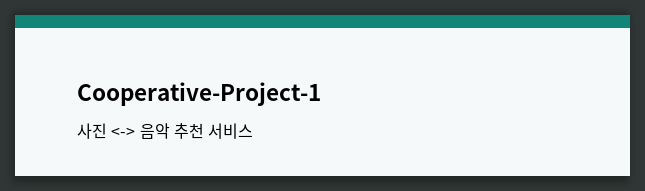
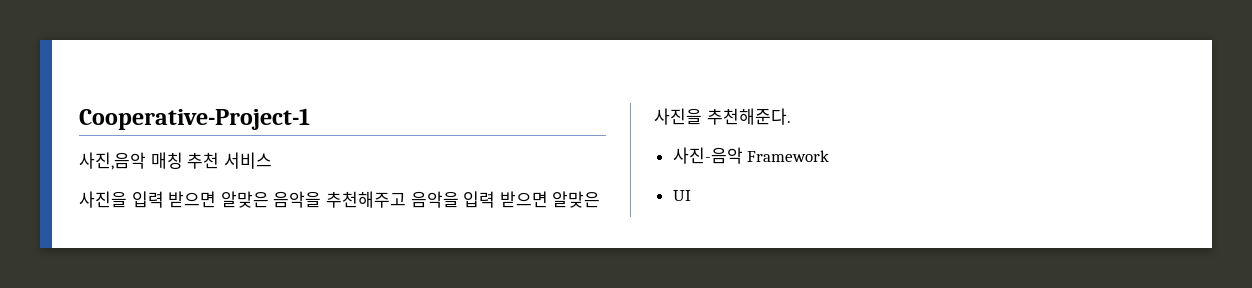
[77,123,170,139] 사진 <-> 음악 -> [79,152,183,170] 사진,음악 매칭
(254, 131) none -> [79,191,601,208] [654,108,791,125] [672,147,830,164] [672,190,691,201] // 사진을 입력 받으면 알맞은 음악을 추천해주고 음악을 입력 받으면 알맞은 사진을 추천해준다. // 사진-음악 Framework // UI

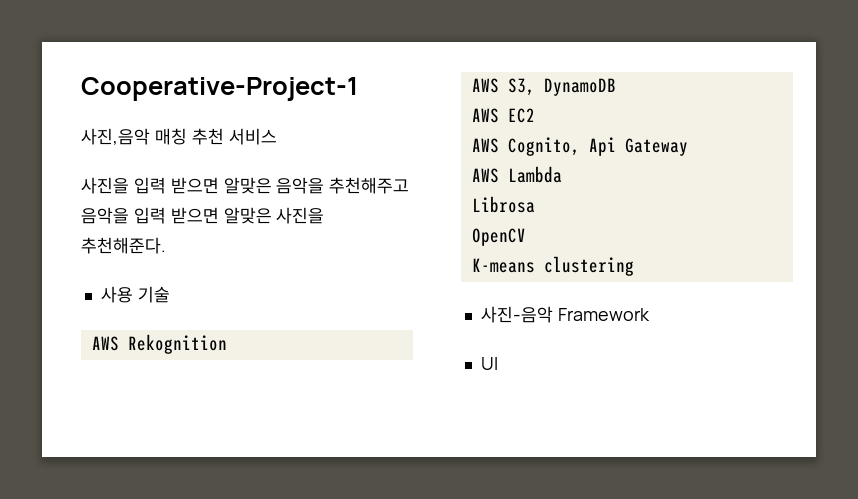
(791, 116) none -> [100,286,170,303] [91,334,227,354] [471,78,616,96] [471,108,535,123] [471,137,688,156] [471,166,562,183] [471,196,535,213] [471,228,526,246] [471,256,634,276] // 사용 기술 // AWS Rekognition // AWS S3, DynamoDB // AWS EC2 // AWS Cognito, Api Gateway // AWS Lambda // Librosa // OpenCV // K-means clustering

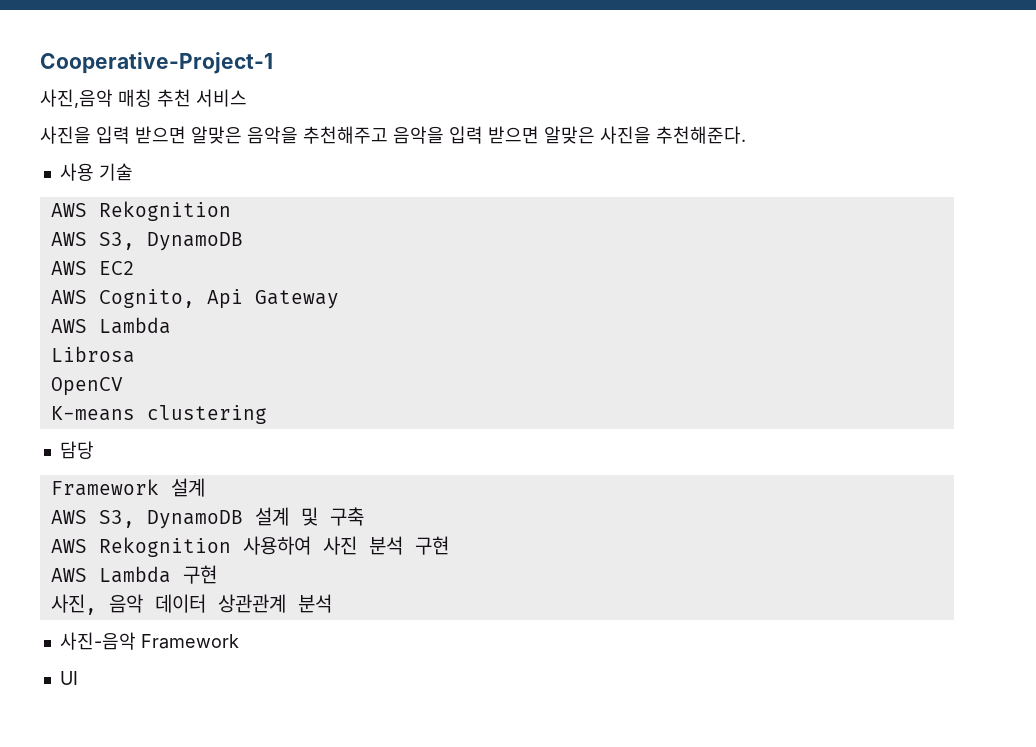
(634, 266) none -> [59,441,94,459] [50,478,205,497] [50,507,364,529] [50,536,449,557] [50,565,217,584] [50,594,332,615] // 담당 // Framework 설계 // AWS S3, DynamoDB 설계 및 구축 // AWS Rekognition 사용하여 사진 분석 구현 // AWS Lambda 구현 // 사진, 음악 데이터 상관관계 분석

